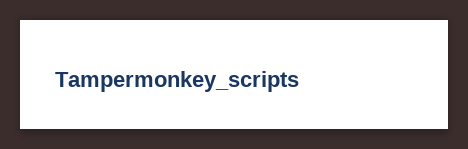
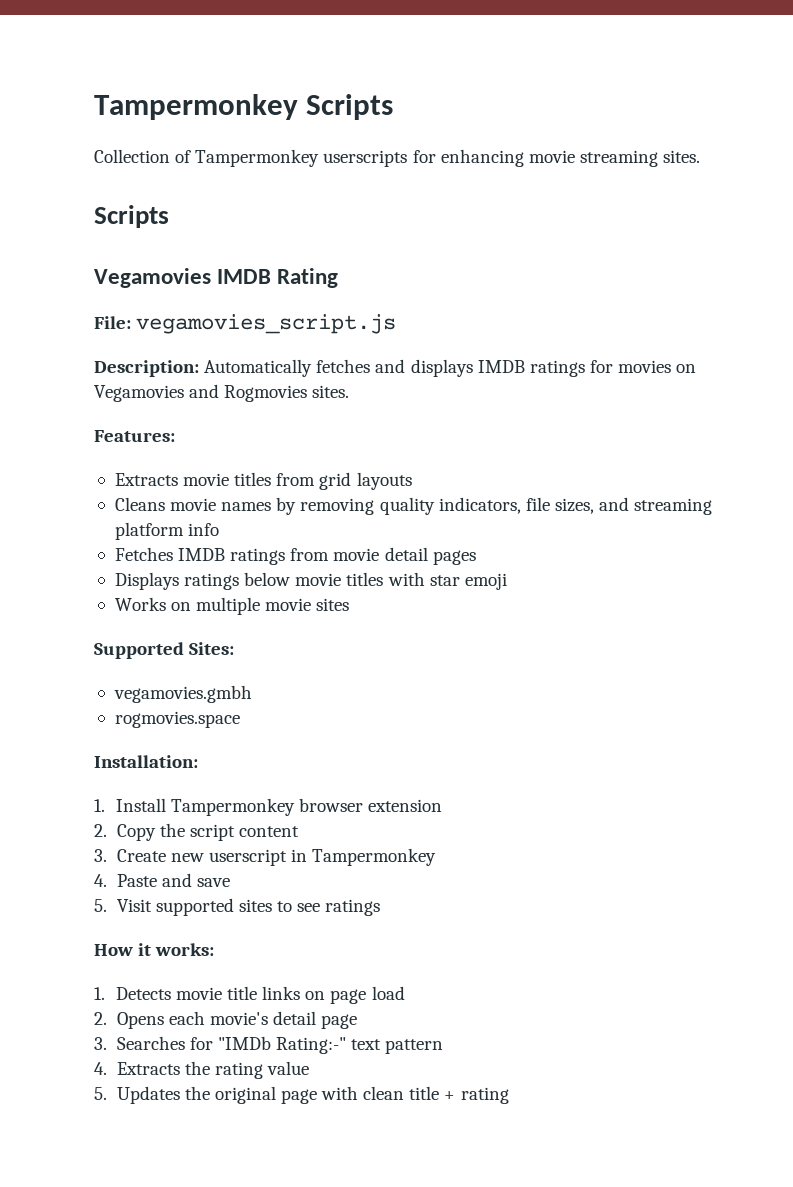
[55,71,299,92] Tampermonkey_scripts -> [94,94,394,120] [94,149,701,167] [94,205,169,228] [94,268,339,288] [94,314,397,334] [94,359,697,377] [94,384,350,402] [94,430,175,442] [114,472,412,490] [114,497,713,515] [114,522,220,540] [114,547,476,565] [114,572,507,590] [114,597,350,615] [94,642,235,659] [113,685,252,703] [114,711,240,728] [94,755,198,768] [94,798,443,816] [94,823,299,841] [94,848,437,866] [94,873,230,887] [94,898,381,916] [94,943,215,956] [94,986,405,1004] [94,1011,358,1029] [94,1036,444,1054] [94,1061,309,1079] [94,1086,509,1104] Tampermonkey Scripts // Collection of Tampermonkey userscripts for enhancing movie streaming sites. // Scripts // Vegamovies IMDB Rating // File: vegamovies_script.js // Description: Automatically fetches and displays IMDB ratings for movies on Vegamovies and Rogmovies sites. // Features: // Extracts movie titles from grid layouts // Cleans movie names by removing quality indicators, file sizes, and streaming platform info // Fetches IMDB ratings from movie detail pages // Displays ratings below movie titles with star emoji // Works on multiple movie sites // Supported Sites: // vegamovies.gmbh // rogmovies.space // Installation: // 1. Install Tampermonkey browser extension // 2. Copy the script content // 3. Create new userscript in Tampermonkey // 4. Paste and save // 5. Visit supported sites to see ratings // How it works: // 1. Detects movie title links on page load // 2. Opens each movie's detail page // 3. Searches for "IMDb Rating:-" text pattern // 4. Extracts the rating value // 5. Updates the original page with clean title + rating

